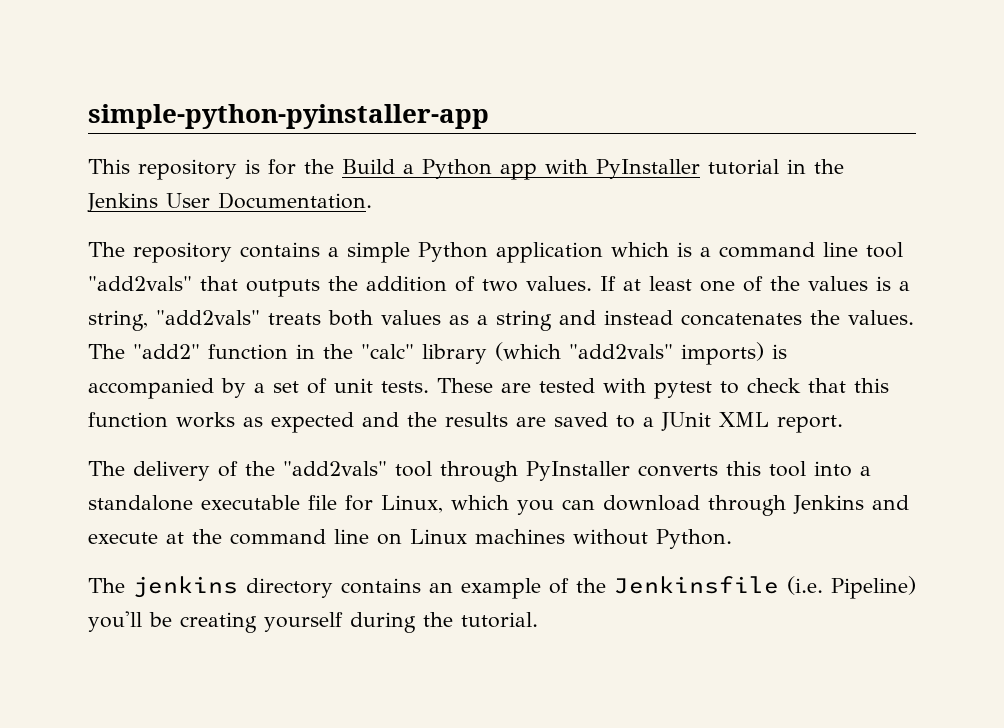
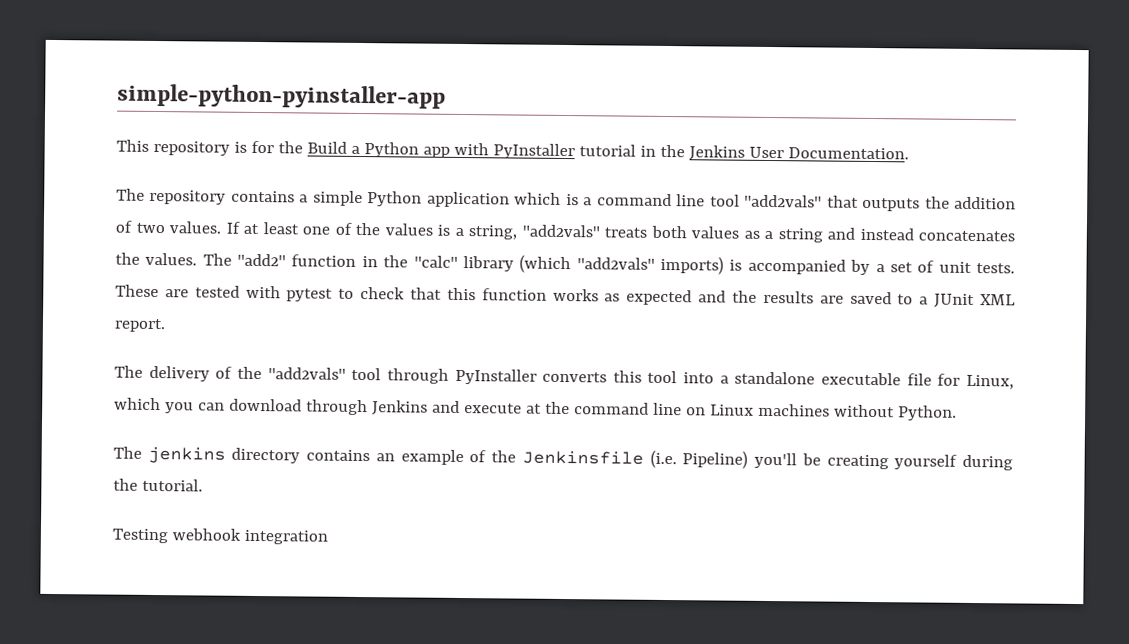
(538, 620) none -> [112,528,328,545] // Testing webhook integration

